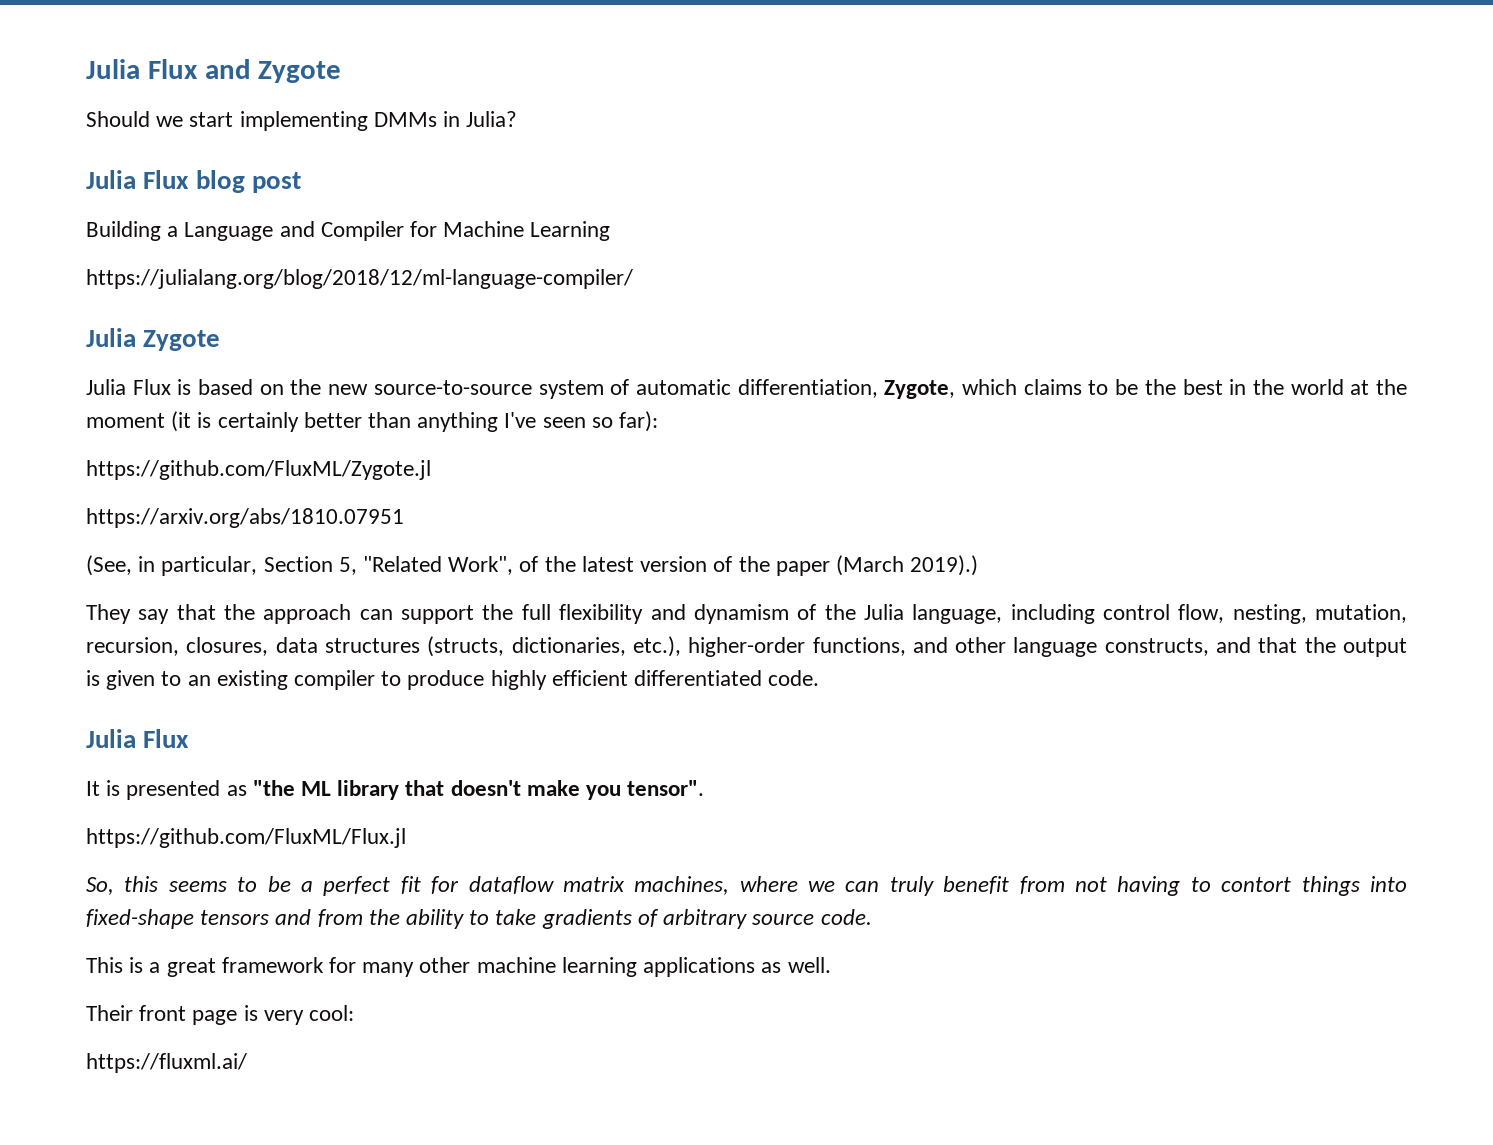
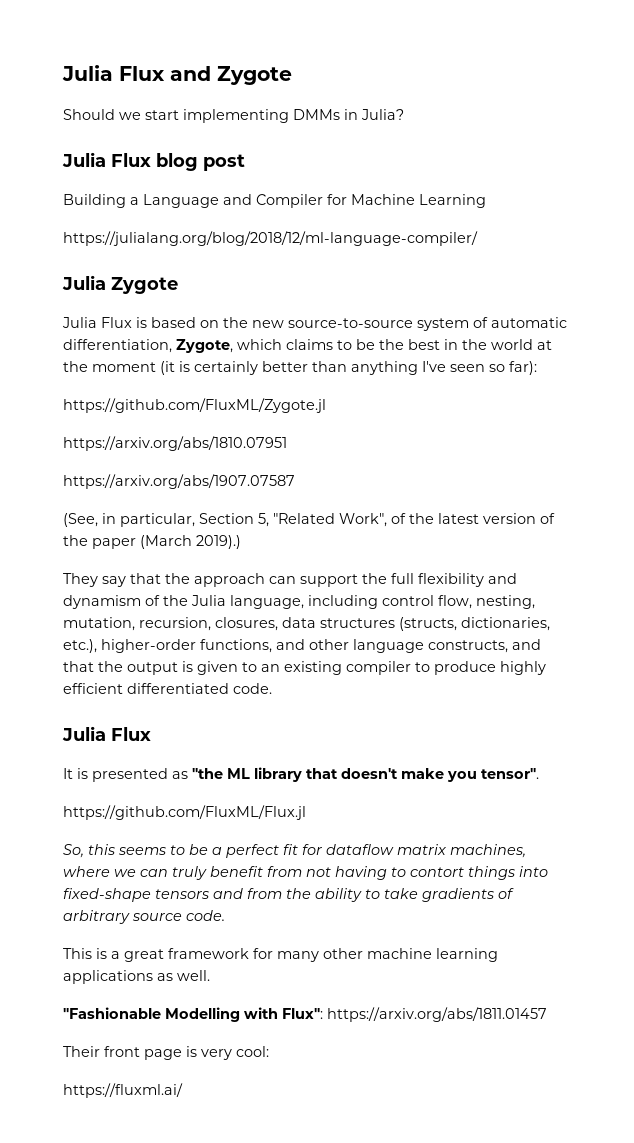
(404, 518) none -> [63,474,295,489] // https://arxiv.org/abs/1907.07587
(831, 965) none -> [63,1007,547,1022] // "Fashionable Modelling with Flux": https://arxiv.org/abs/1811.01457

